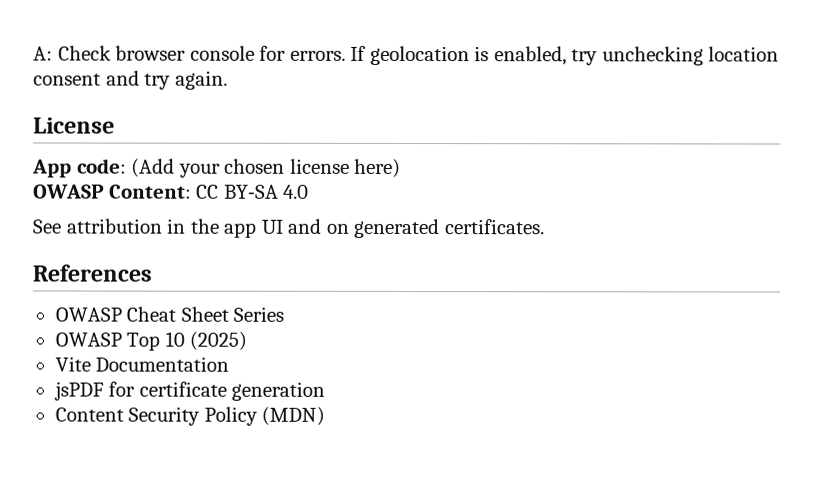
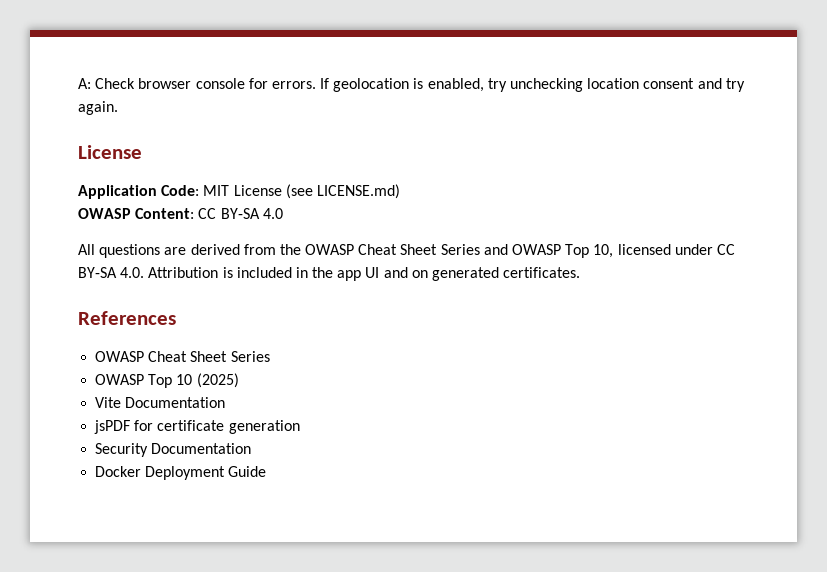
[32,158,402,178] App code: (Add your chosen license here) -> [78,184,400,199] Application Code: MIT License (see LICENSE.md)
[33,218,163,234] See attribution -> [78,244,735,258] [78,267,292,278] All questions are derived from the OWASP Cheat Sheet Series and OWASP Top 10, licensed under CC BY‑SA 4.0. Attribution is included
[54,406,326,426] Content Security Policy (MDN) -> [95,443,252,457] [95,466,267,480] Security Documentation // Docker Deployment Guide

